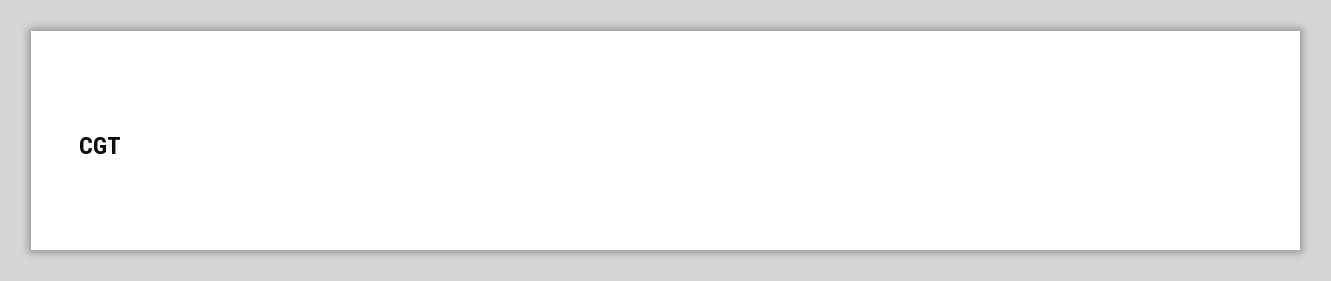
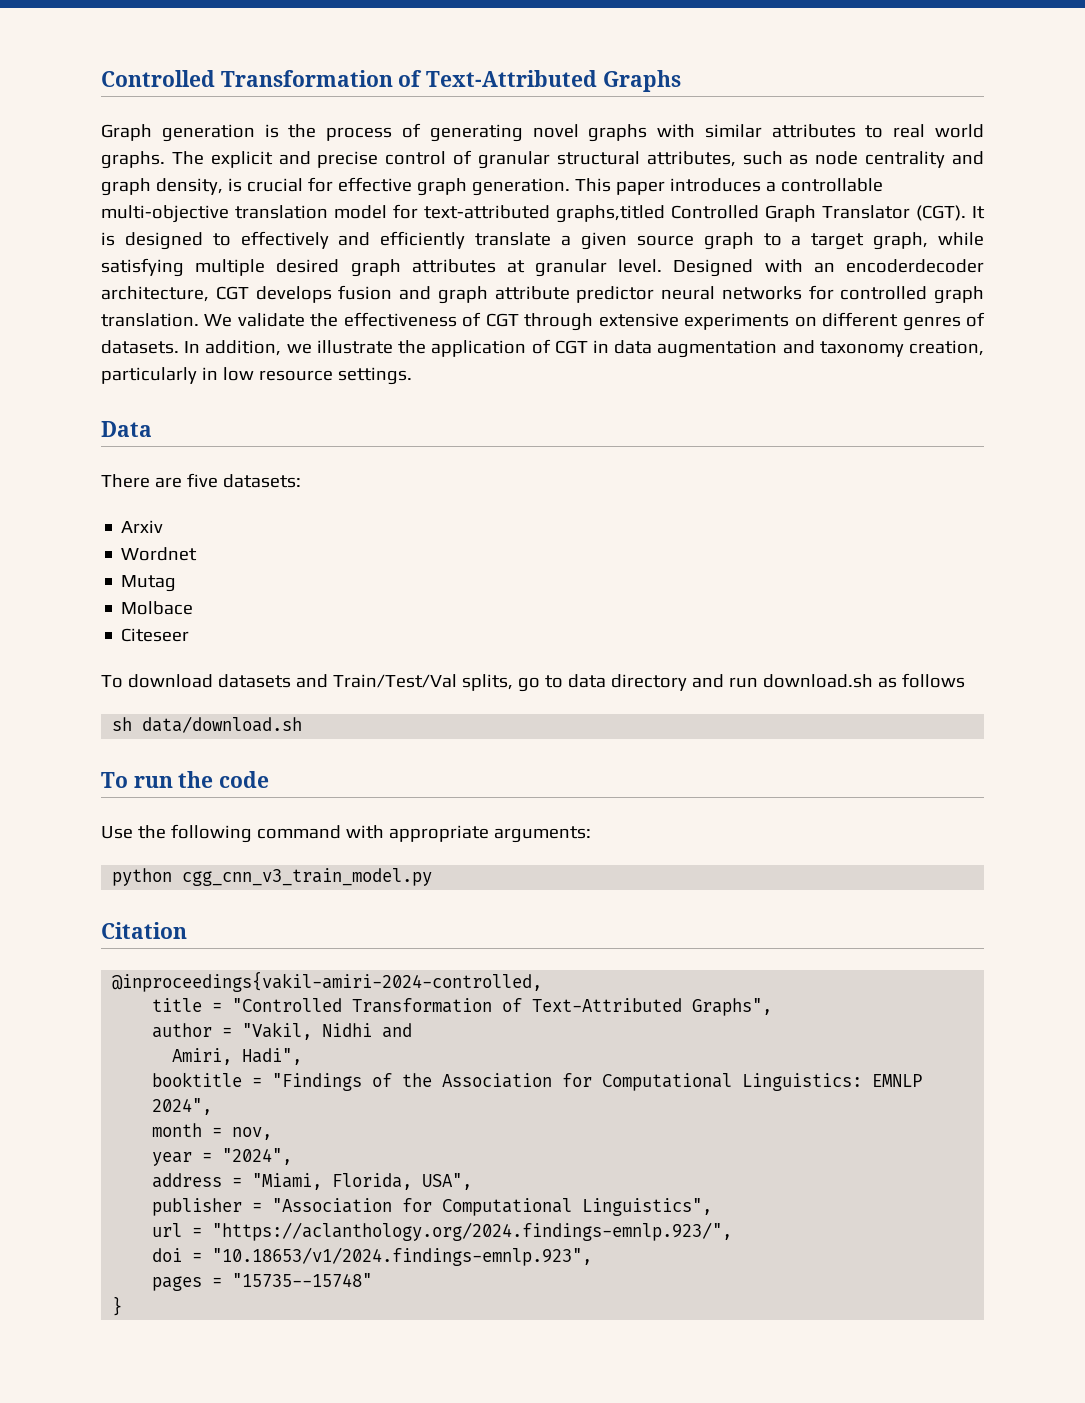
[79,137,121,154] CGT -> [101,70,681,92] [101,123,985,142] [101,150,985,169] [101,177,883,196] [101,204,985,223] [101,231,985,250] [101,258,984,277] [101,285,984,304] [101,312,985,331] [101,339,984,358] [101,367,412,385] [101,421,152,437] [101,473,301,488] [121,520,164,533] [121,547,198,561] [121,575,177,592] [121,601,194,615] [121,628,190,642] [101,673,965,692] [112,716,303,733] [101,771,270,788] [101,824,591,843] [112,868,433,886] [101,922,187,939] [112,971,543,992] [152,998,773,1016] [152,1022,413,1040] [172,1048,303,1065] [152,1072,923,1091] [152,1098,213,1115] [152,1123,273,1140] [152,1148,293,1166] [152,1173,473,1190] [152,1198,713,1216] [152,1222,733,1241] [152,1247,593,1266] [152,1273,373,1291] [112,1296,123,1316] Controlled Transformation of Text-Attributed Graphs // Graph generation is the process of generating novel graphs with similar attributes to real world graphs. The explicit and precise control of granular structural attributes, such as node centrality and graph density, is crucial for effective graph generation. This paper introduces a controllable multi-objective translation model for text-attributed graphs,titled Controlled Graph Translator (CGT). It is designed to effectively and efficiently translate a given source graph to a target graph, while satisfying multiple desired graph attributes at granular level. Designed with an encoderdecoder architecture, CGT develops fusion and graph attribute predictor neural networks for controlled graph translation. We validate the effectiveness of CGT through extensive experiments on different genres of datasets. In addition, we illustrate the application of CGT in data augmentation and taxonomy creation, particularly in low resource settings. // Data // There are five datasets: // Arxiv // Wordnet // Mutag // Molbace // Citeseer // To download datasets and Train/Test/Val splits, go to data directory and run download.sh as follows // sh data/download.sh // To run the code // Use the following command with appropriate arguments: // python cgg_cnn_v3_train_model.py // Citation // @inproceedings{vakil-amiri-2024-controlled, // title = "Controlled Transformation of Text-Attributed Graphs", // author = "Vakil, Nidhi and // Amiri, Hadi", // booktitle = "Findings of the Association for Computational Linguistics: EMNLP 2024", // month = nov, // year = "2024", // address = "Miami, Florida, USA", // publisher = "Association for Computational Linguistics", // url = "https://aclanthology.org/2024.findings-emnlp.923/", // doi = "10.18653/v1/2024.findings-emnlp.923", // pages = "15735--15748" // }

